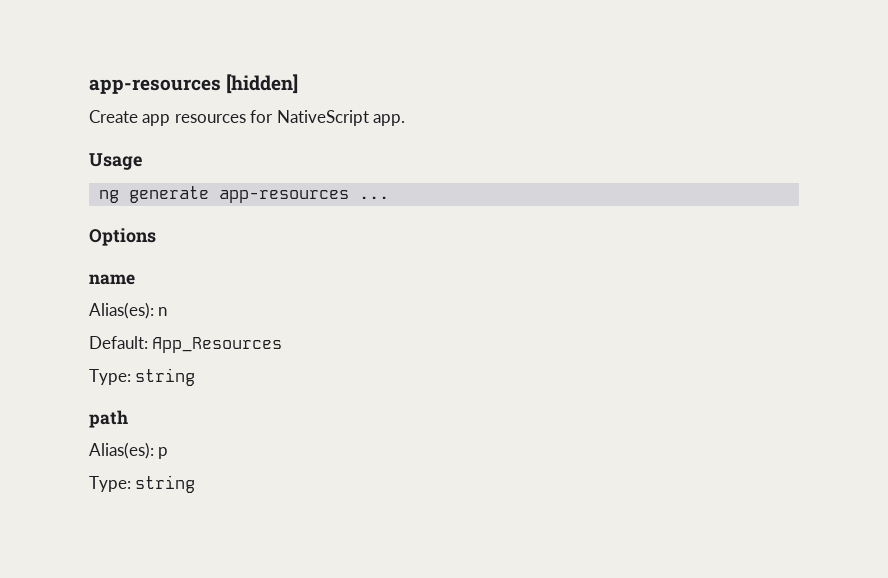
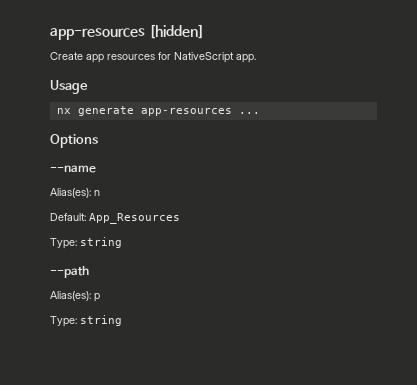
[98,190,119,203] ng -> [56,108,71,114] nx
[89,274,135,285] name -> [50,165,96,173] --name
[89,410,128,428] path -> [50,266,89,278] --path

